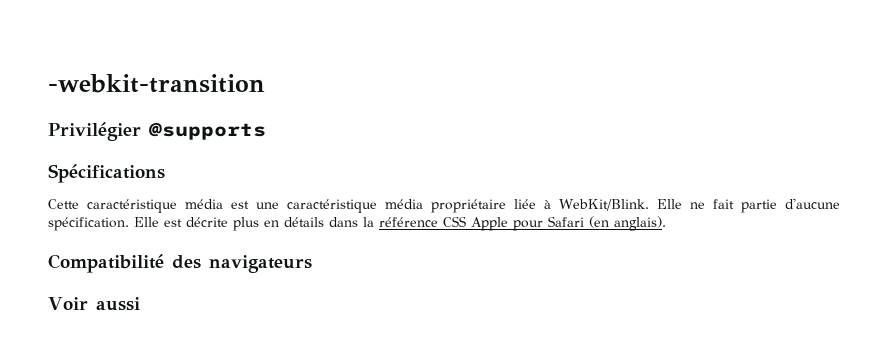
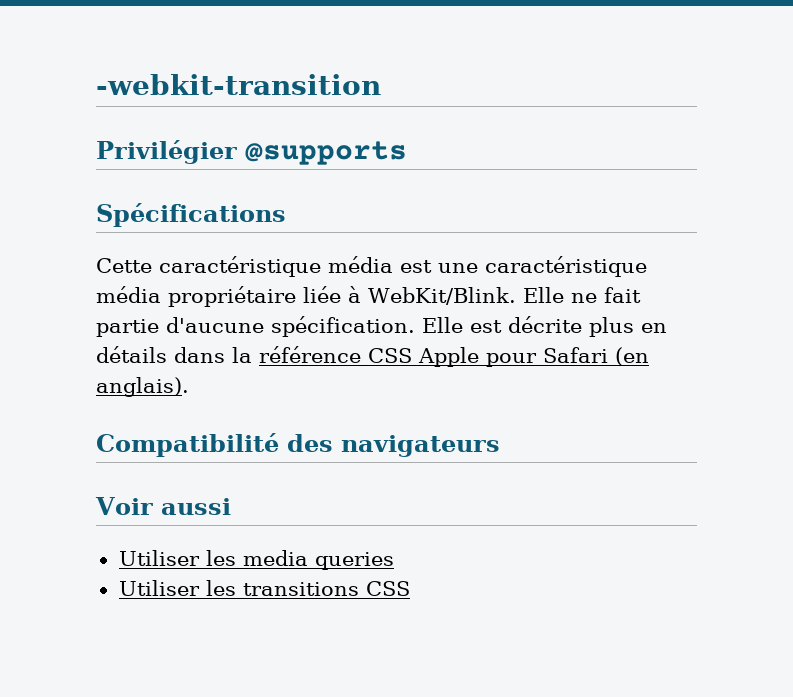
(140, 304) none -> [118,550,394,570] [118,580,410,596] // Utiliser les media queries // Utiliser les transitions CSS

